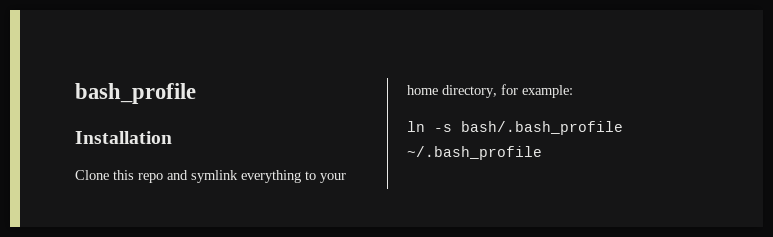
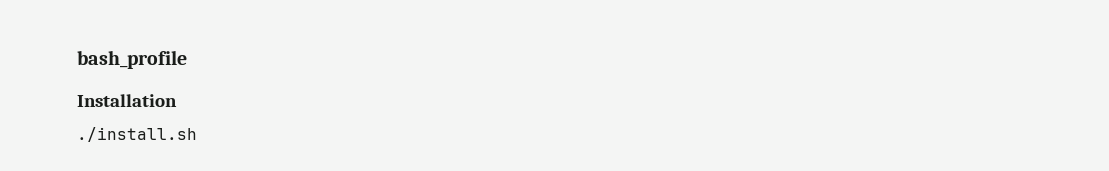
[75,170,346,183] [407,84,573,98] [407,121,623,135] [407,146,542,160] Clone this repo and symlink everything to your home directory, for example: // ln -s bash/.bash_profile ~/.bash_profile -> [77,127,197,142] ./install.sh

